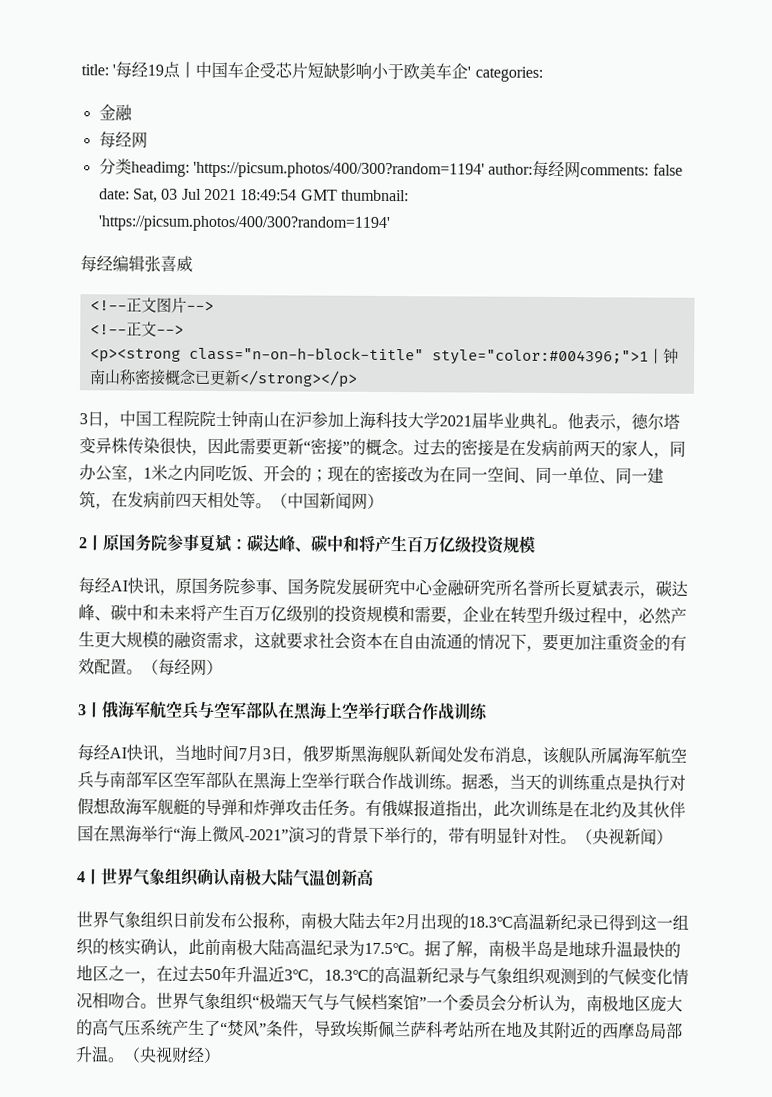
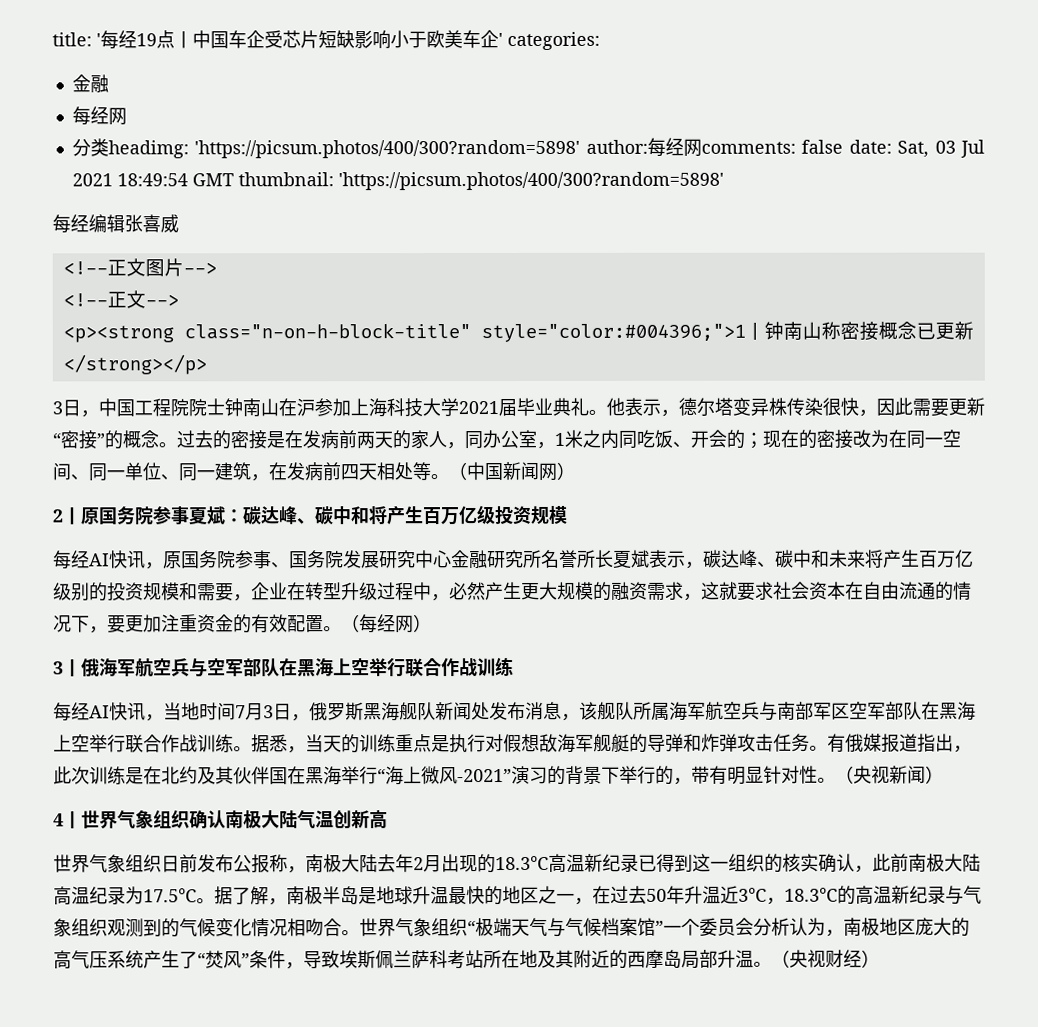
[192,161,485,179] 'https://picsum.photos/400/300?random=1194' -> [194,139,581,159] 'https://picsum.photos/400/300?random=5898'
[97,215,390,233] 'https://picsum.photos/400/300?random=1194' -> [337,171,724,191] 'https://picsum.photos/400/300?random=5898'

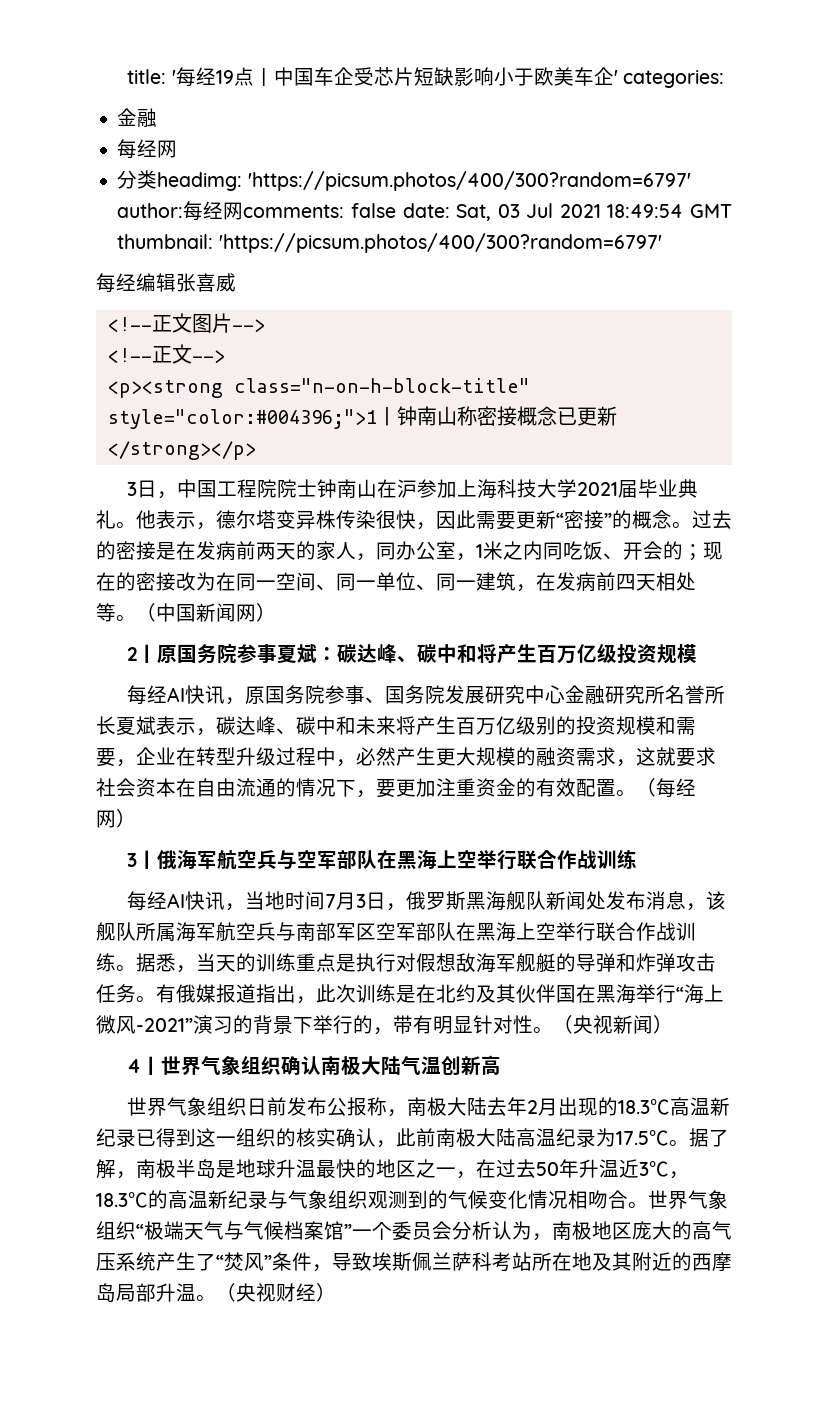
[194,139,581,159] 'https://picsum.photos/400/300?random=5898' -> [247,171,691,191] 'https://picsum.photos/400/300?random=6797'
[337,171,724,191] 'https://picsum.photos/400/300?random=5898' -> [218,233,662,253] 'https://picsum.photos/400/300?random=6797'

